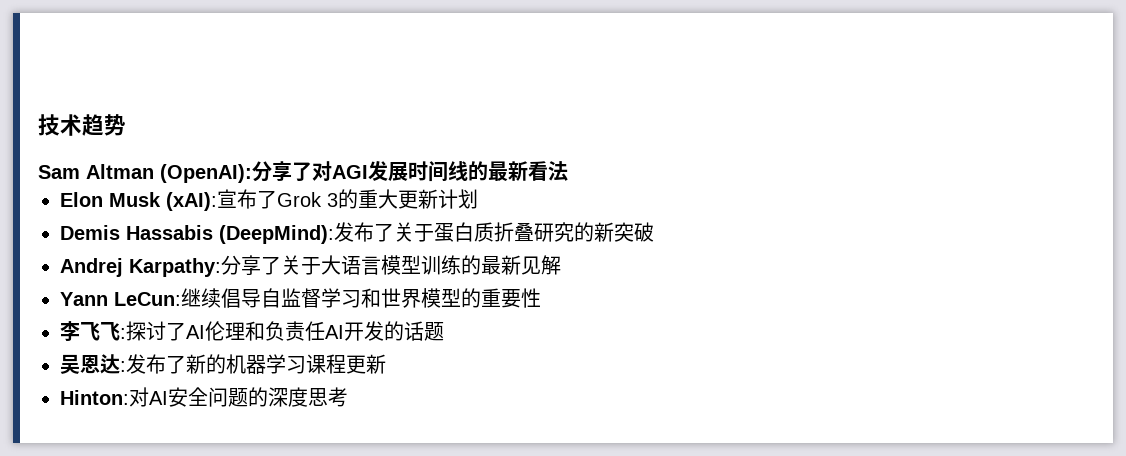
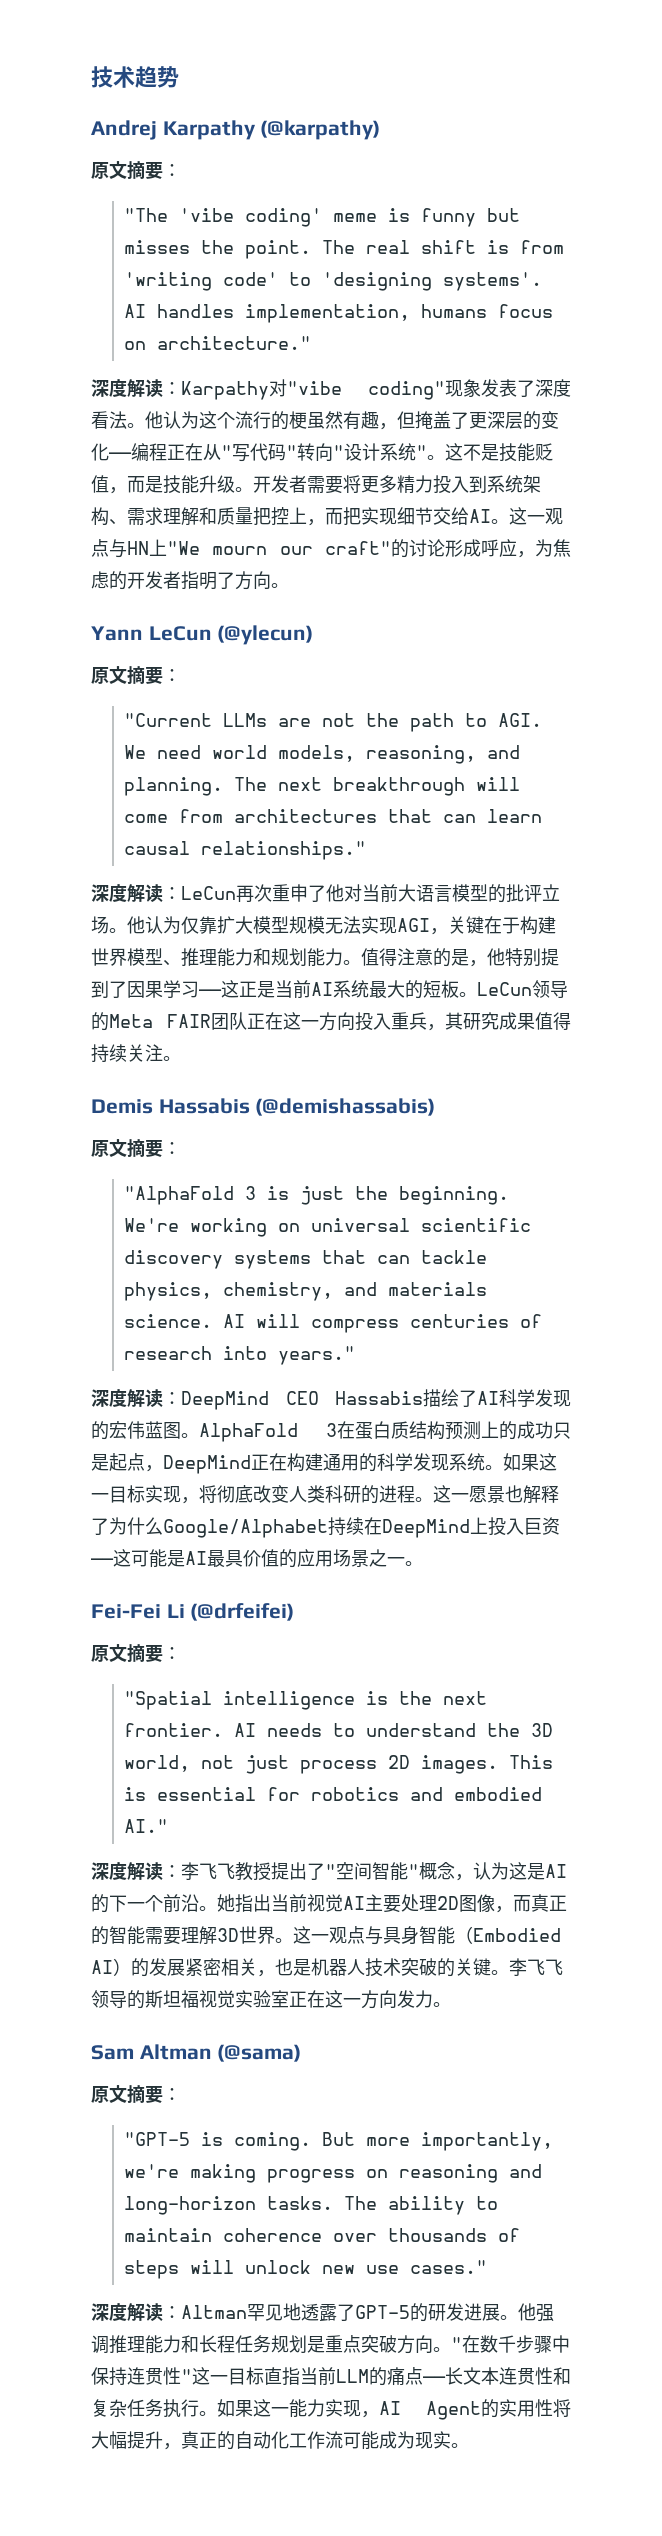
[38,161,568,183] [60,189,478,211] [60,222,654,244] [60,255,561,277] [60,288,541,308] [60,321,444,341] [60,354,386,374] [60,387,348,407] Sam Altman (OpenAI):分享了对AGI发展时间线的最新看法 // Elon Musk (xAI):宣布了Grok 3的重大更新计划 // Demis Hassabis (DeepMind):发布了关于蛋白质折叠研究的新突破 // Andrej Karpathy:分享了关于大语言模型训练的最新见解 // Yann LeCun:继续倡导自监督学习和世界模型的重要性 // 李飞飞:探讨了AI伦理和负责任AI开发的话题 // 吴恩达:发布了新的机器学习课程更新 // Hinton:对AI安全问题的深度思考 -> [91,120,381,140] [91,161,181,179] [124,208,521,227] [124,240,565,259] [124,272,543,291] [124,304,554,323] [124,336,312,350] [91,379,571,400] [91,411,559,430] [91,443,553,462] [91,475,541,494] [91,507,563,526] [91,539,571,558] [91,571,289,590] [91,625,314,645] [91,666,181,684] [124,713,543,732] [124,745,521,764] [124,777,521,796] [124,809,543,823] [124,841,367,860] [91,884,560,903] [91,916,556,935] [91,948,559,967] [91,980,568,999] [91,1012,571,1031] [91,1044,181,1063] [91,1098,436,1116] [91,1139,181,1157] [124,1186,510,1205] [124,1218,532,1237] [124,1250,488,1269] [124,1282,488,1301] [124,1314,543,1333] [124,1346,356,1365] [91,1389,571,1410] [91,1421,571,1442] [91,1453,557,1474] [91,1485,559,1504] [91,1517,560,1538] [91,1549,423,1568] [91,1603,295,1621] [91,1644,181,1662] [124,1691,488,1710] [124,1723,554,1737] [124,1755,554,1774] [124,1787,543,1801] [124,1819,169,1833] [91,1862,567,1881] [91,1894,567,1913] [91,1926,561,1945] [91,1958,563,1977] [91,1990,451,2009] [91,2044,302,2062] [91,2085,181,2103] [124,2132,554,2151] [124,2164,543,2183] [124,2196,499,2215] [124,2228,521,2242] [124,2260,488,2279] [91,2303,554,2322] [91,2335,570,2354] [91,2367,571,2386] [91,2399,571,2420] [91,2431,469,2450] Andrej Karpathy (@karpathy) // 原文摘要： // "The 'vibe coding' meme is funny but misses the point. The real shift is from 'writing code' to 'designing systems'. AI handles implementation, humans focus on architecture." // 深度解读：Karpathy对"vibe coding"现象发表了深度看法。他认为这个流行的梗虽然有趣，但掩盖了更深层的变化——编程正在从"写代码"转向"设计系统"。这不是技能贬值，而是技能升级。开发者需要将更多精力投入到系统架构、需求理解和质量把控上，而把实现细节交给AI。这一观点与HN上"We mourn our craft"的讨论形成呼应，为焦虑的开发者指明了方向。 // Yann LeCun (@ylecun) // 原文摘要： // "Current LLMs are not the path to AGI. We need world models, reasoning, and planning. The next breakthrough will come from architectures that can learn causal relationships." // 深度解读：LeCun再次重申了他对当前大语言模型的批评立场。他认为仅靠扩大模型规模无法实现AGI，关键在于构建世界模型、推理能力和规划能力。值得注意的是，他特别提到了因果学习——这正是当前AI系统最大的短板。LeCun领导的Meta FAIR团队正在这一方向投入重兵，其研究成果值得持续关注。 // Demis Hassabis (@demishassabis) // 原文摘要： // "AlphaFold 3 is just the beginning. We're working on universal scientific discovery systems that can tackle physics, chemistry, and materials science. AI will compress centuries of research into years." // 深度解读：DeepMind CEO Hassabis描绘了AI科学发现的宏伟蓝图。AlphaFold 3在蛋白质结构预测上的成功只是起点，DeepMind正在构建通用的科学发现系统。如果这一目标实现，将彻底改变人类科研的进程。这一愿景也解释了为什么Google/Alphabet持续在DeepMind上投入巨资——这可能是AI最具价值的应用场景之一。 // Fei-Fei Li (@drfeifei) // 原文摘要： // "Spatial intelligence is the next frontier. AI needs to understand the 3D world, not just process 2D images. This is essential for robotics and embodied AI." // 深度解读：李飞飞教授提出了"空间智能"概念，认为这是AI的下一个前沿。她指出当前视觉AI主要处理2D图像，而真正的智能需要理解3D世界。这一观点与具身智能（Embodied AI）的发展紧密相关，也是机器人技术突破的关键。李飞飞领导的斯坦福视觉实验室正在这一方向发力。 // Sam Altman (@sama) // 原文摘要： // "GPT-5 is coming. But more importantly, we're making progress on reasoning and long-horizon tasks. The ability to maintain coherence over thousands of steps will unlock new use cases." // 深度解读：Altman罕见地透露了GPT-5的研发进展。他强调推理能力和长程任务规划是重点突破方向。"在数千步骤中保持连贯性"这一目标直指当前LLM的痛点——长文本连贯性和复杂任务执行。如果这一能力实现，AI Agent的实用性将大幅提升，真正的自动化工作流可能成为现实。

